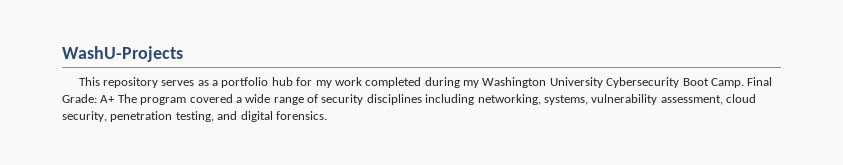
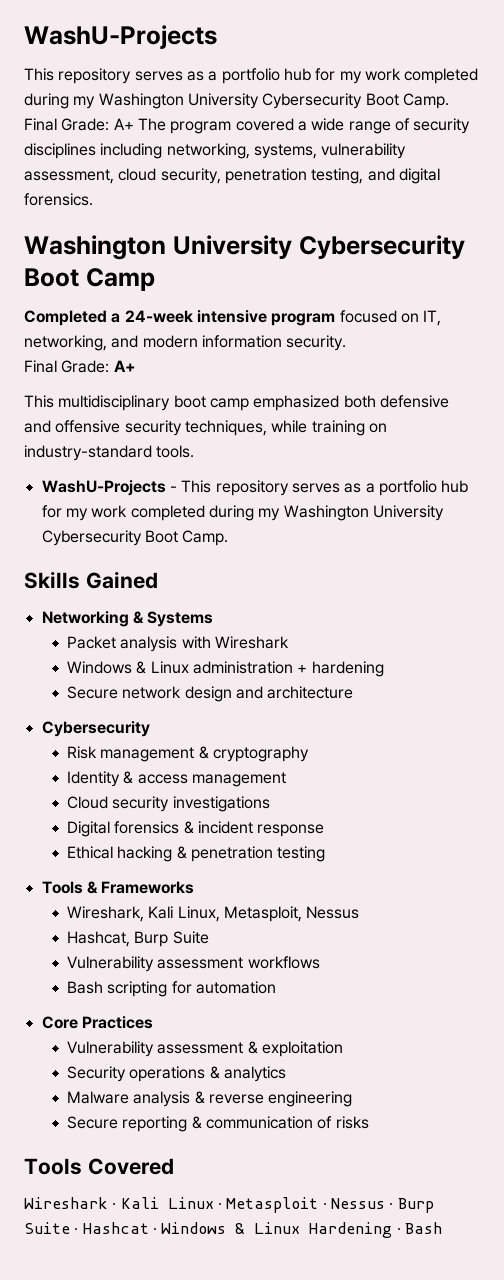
(327, 115) none -> [24,235,465,260] [24,268,155,291] [24,310,442,326] [24,335,347,351] [24,360,135,373] [24,395,449,411] [24,420,387,436] [24,445,195,461] [41,480,469,496] [41,505,444,521] [41,530,229,546] [24,571,158,589] [41,611,214,627] [67,636,289,652] [67,661,384,677] [67,686,354,702] [41,721,150,737] [67,746,309,762] [67,771,286,787] [67,796,270,812] [67,821,325,837] [67,846,326,862] [41,881,195,894] [67,906,360,922] [67,931,209,947] [67,956,320,972] [67,981,276,997] [41,1016,153,1029] [67,1041,343,1057] [67,1066,286,1082] [67,1091,353,1107] [67,1116,369,1132] [24,1158,174,1175] [24,1197,434,1213] [24,1222,442,1238] // Washington University Cybersecurity Boot Camp // Completed a 24-week intensive program focused on IT, networking, and modern information security. // Final Grade: A+ // This multidisciplinary boot camp emphasized both defensive and offensive security techniques, while training on industry-standard tools. // WashU-Projects - This repository serves as a portfolio hub for my work completed during my Washington University Cybersecurity Boot Camp. // Skills Gained // Networking & Systems // Packet analysis with Wireshark // Windows & Linux administration + hardening // Secure network design and architecture // Cybersecurity // Risk management & cryptography // Identity & access management // Cloud security investigations // Digital forensics & incident response // Ethical hacking & penetration testing // Tools & Frameworks // Wireshark, Kali Linux, Metasploit, Nessus // Hashcat, Burp Suite // Vulnerability assessment workflows // Bash scripting for automation // Core Practices // Vulnerability assessment & exploitation // Security operations & analytics // Malware analysis & reverse engineering // Secure reporting & communication of risks // Tools Covered // Wireshark · Kali Linux · Metasploit · Nessus · Burp Suite · Hashcat · Windows & Linux Hardening · Bash

